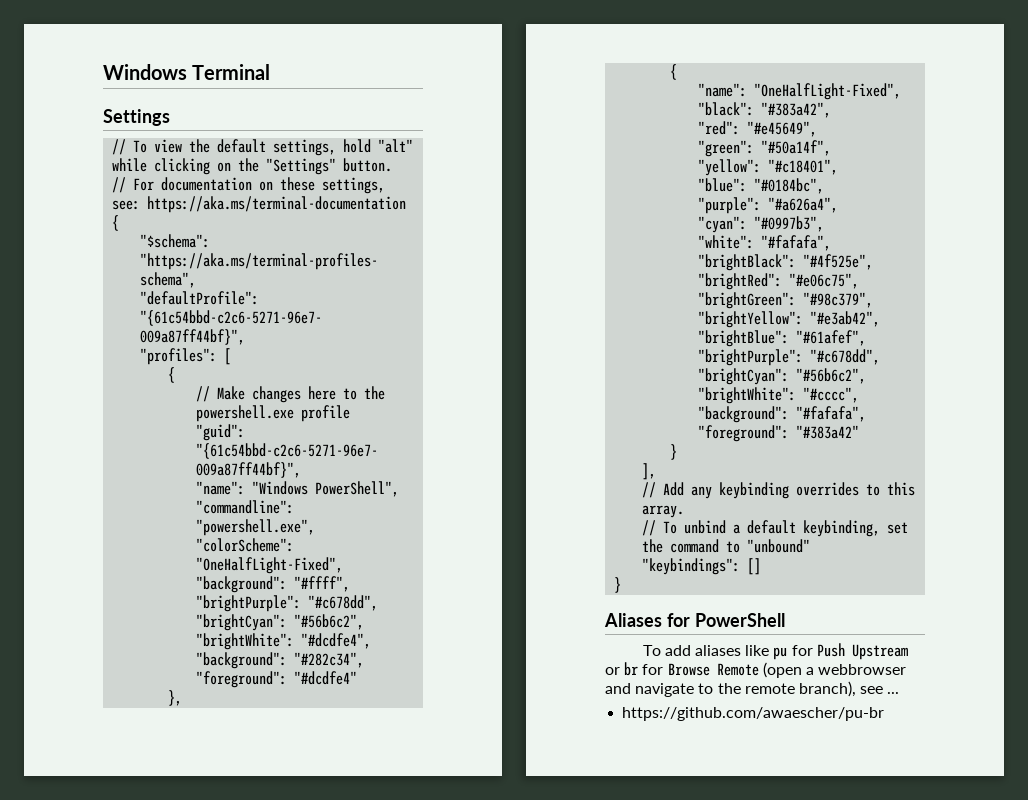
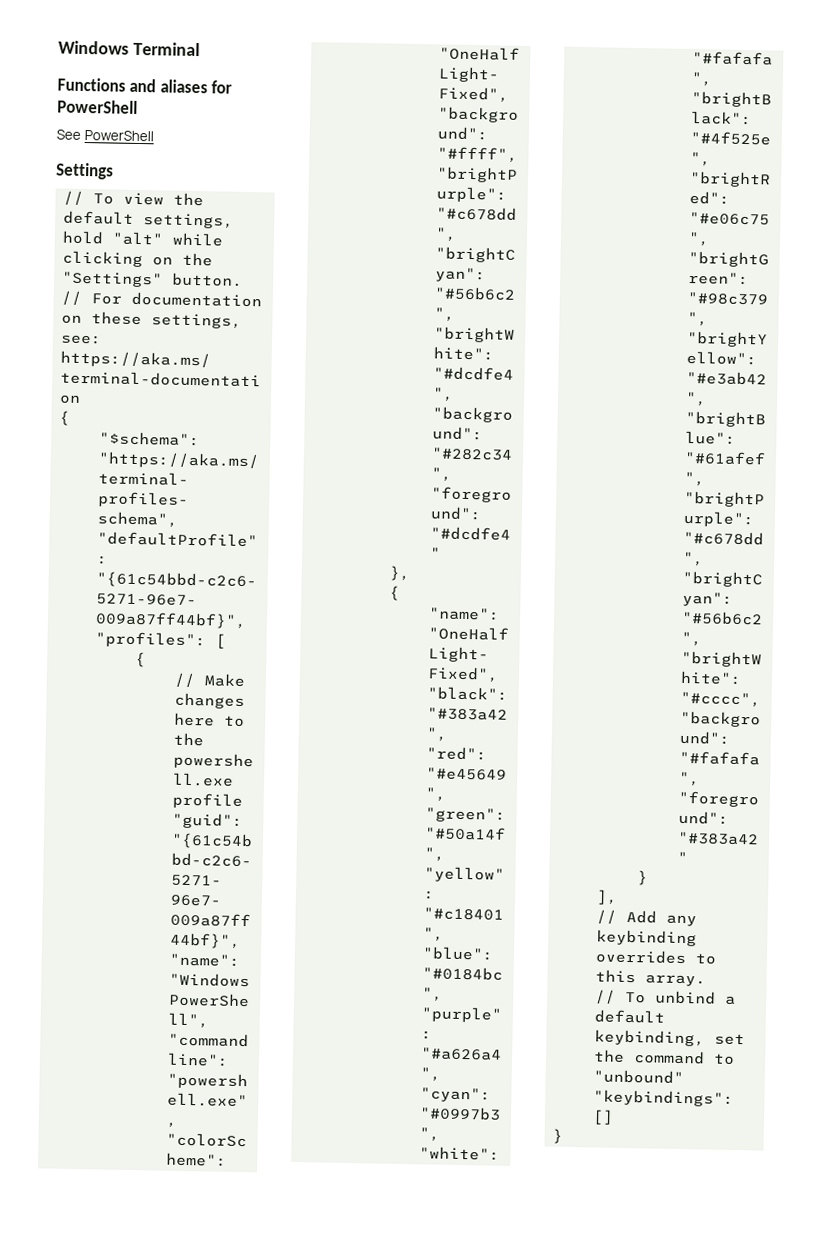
(271, 72) none -> [57,77,233,94] [57,99,138,114] [56,129,154,142] // Functions and aliases for PowerShell // See PowerShell
[604,613,785,627] [642,643,908,660] [605,662,907,678] [605,681,900,697] [622,707,885,721] // Aliases for PowerShell // To add aliases like pu for Push Upstream or br for Browse Remote (open a webbrowser and navigate to the remote branch), see ... // https://github.com/awaescher/pu-br -> (564, 1136) none

